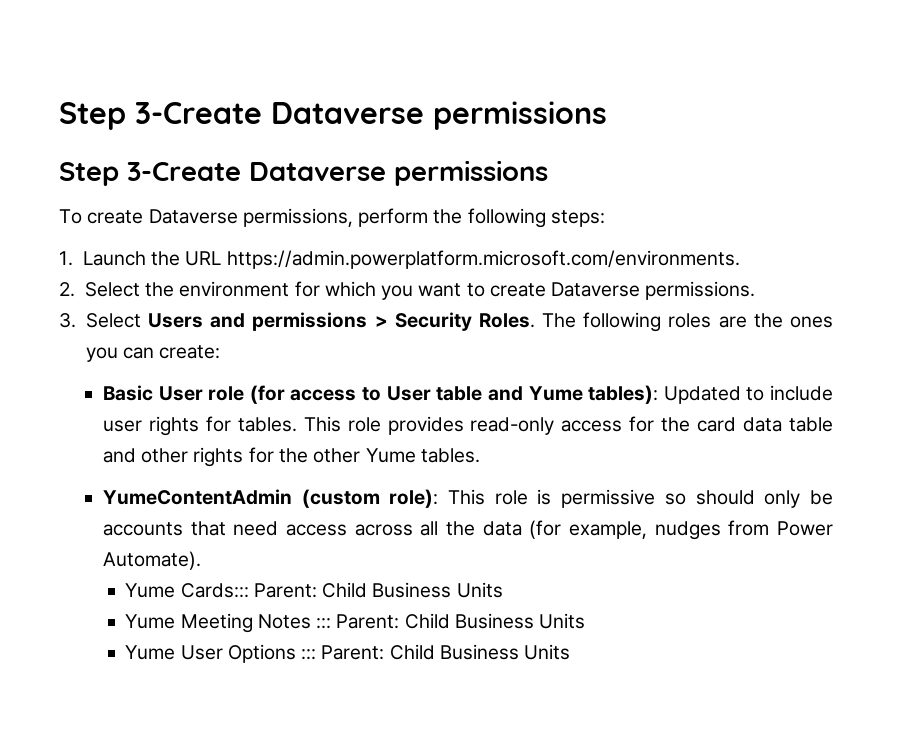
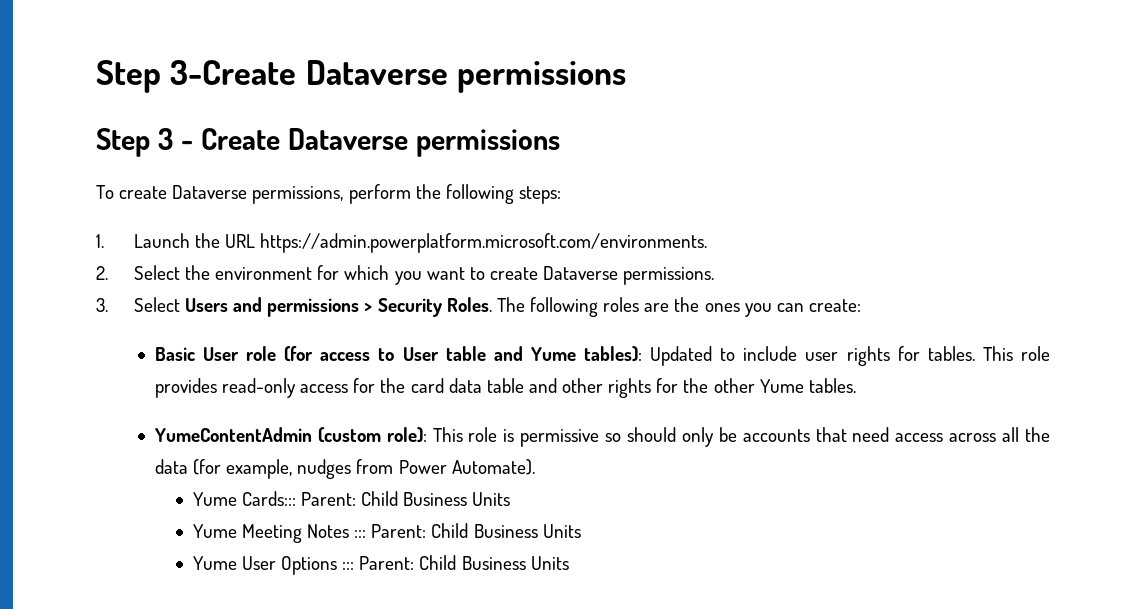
[127,162,241,181] 3-Create -> [157,128,280,150] 3 - Create

